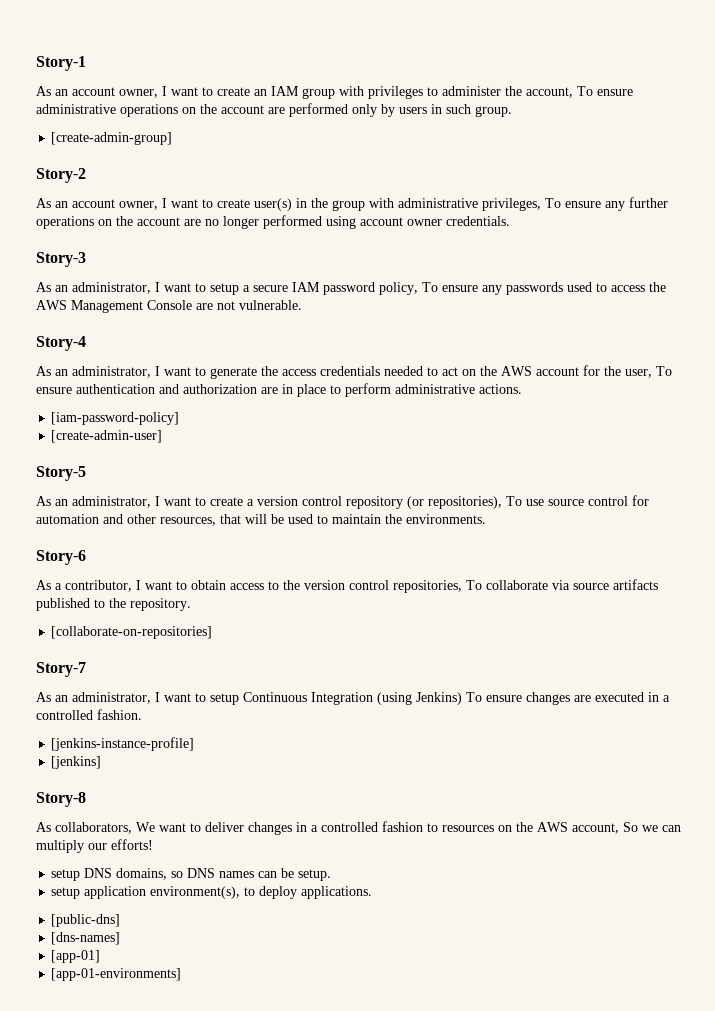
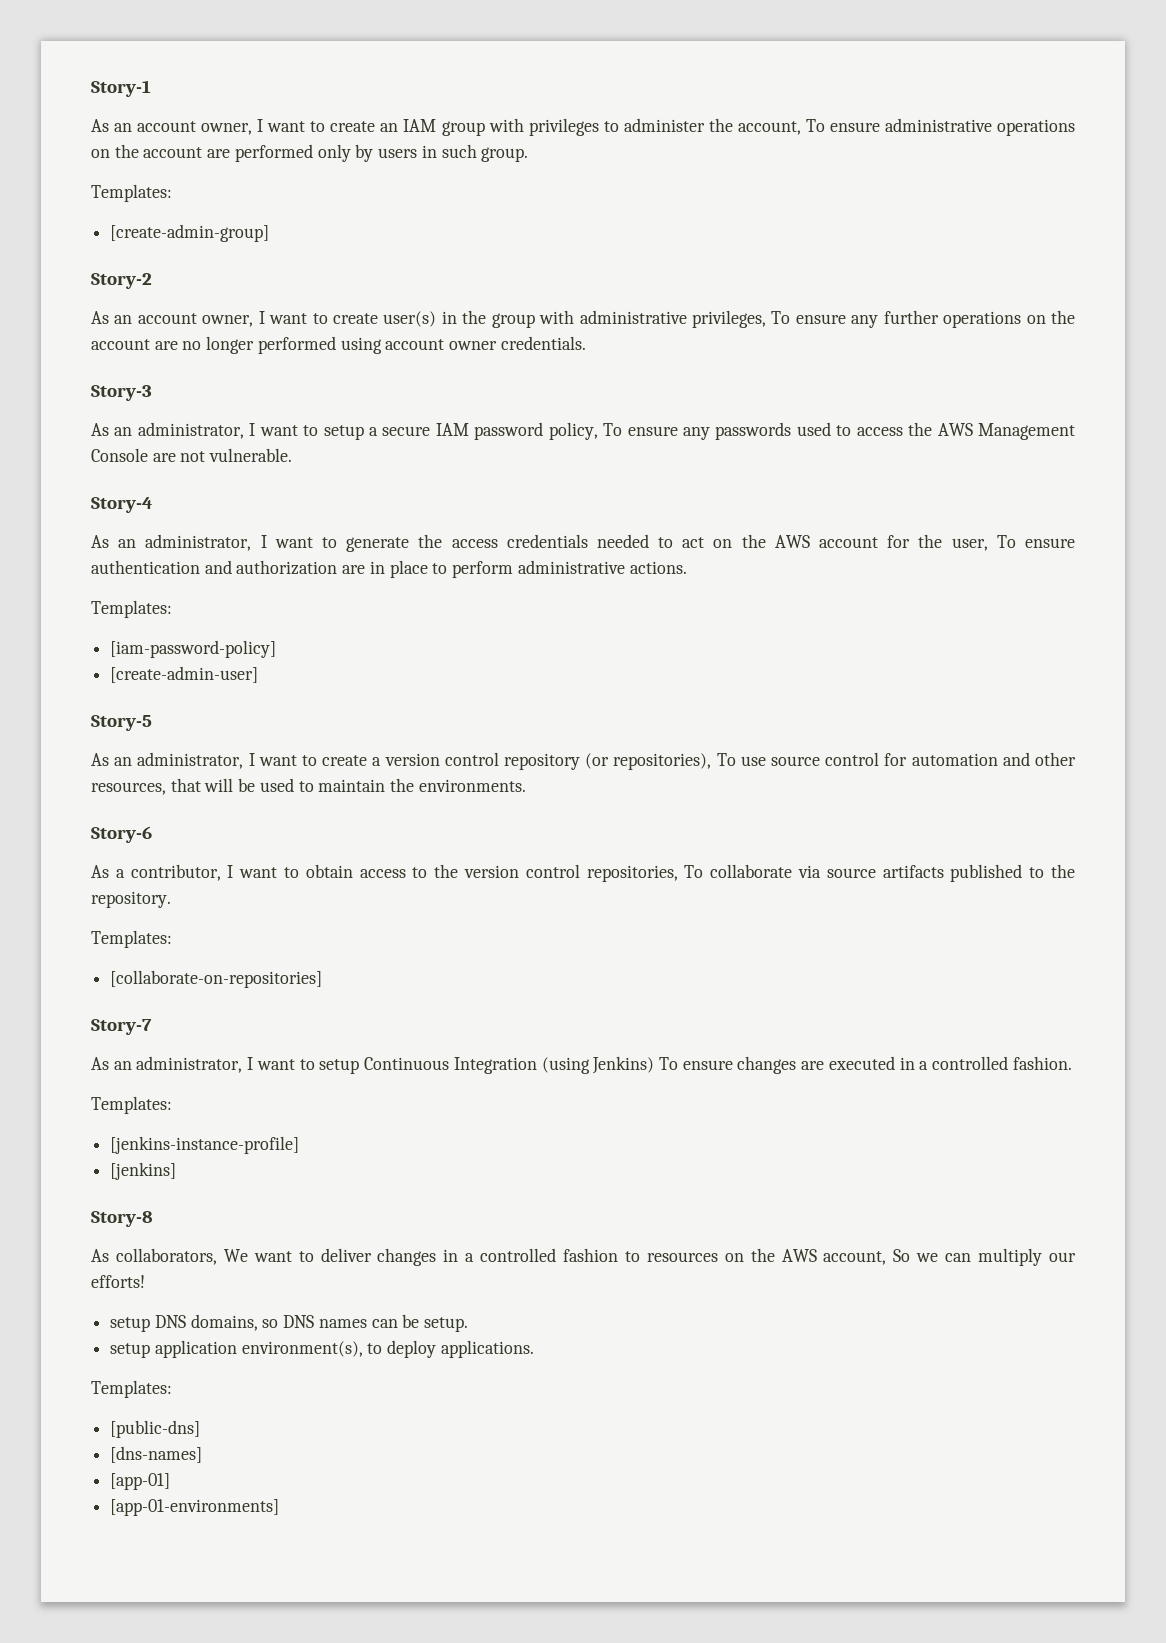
(512, 111) none -> [91,184,172,202] // Templates:
(522, 389) none -> [91,600,172,618] // Templates:
(191, 604) none -> [91,930,172,948] // Templates:
(142, 714) none -> [91,1096,172,1114] // Templates:
(373, 892) none -> [91,1380,172,1398] // Templates:

